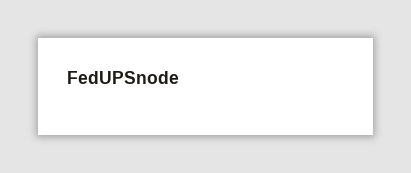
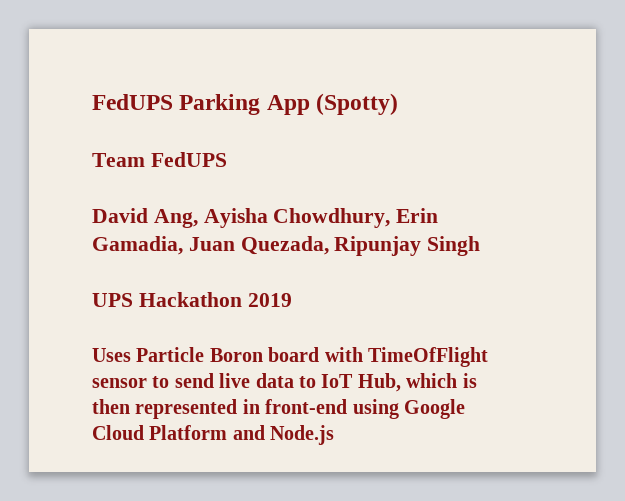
[67,71,179,84] FedUPSnode -> [92,93,399,115] [92,152,227,167] [92,208,439,228] [92,236,481,256] [92,292,292,307] [92,347,488,367] [92,373,477,392] [92,399,465,419] [92,425,335,445] FedUPS Parking App (Spotty) // Team FedUPS // David Ang, Ayisha Chowdhury, Erin Gamadia, Juan Quezada, Ripunjay Singh // UPS Hackathon 2019 // Uses Particle Boron board with TimeOfFlight sensor to send live data to IoT Hub, which is then represented in front-end using Google Cloud Platform and Node.js

